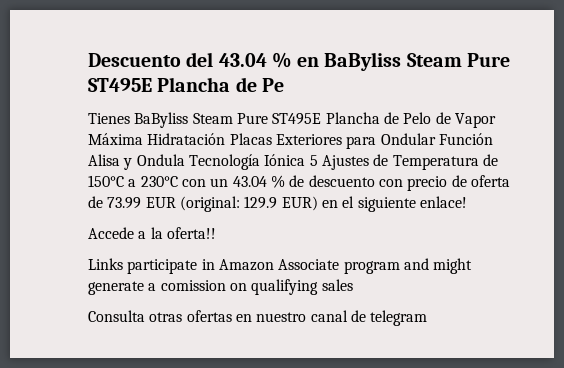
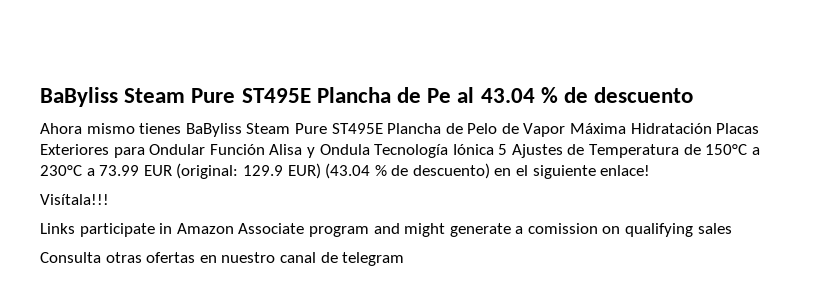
[88,52,320,68] Descuento del 43.04 % en -> (40, 97) none
[88,113,130,124] // Tienes -> [457,87,694,103] [40,123,182,134] al 43.04 % de descuento // Ahora mismo tienes
[181,175,510,191] [88,196,103,208] con un 43.04 % de descuento con precio de oferta de -> [86,168,95,176] a
(318, 203) none -> [325,163,490,179] (43.04 % de descuento)
[88,227,216,239] Accede a la oferta!! -> [40,194,109,205] Visítala!!!

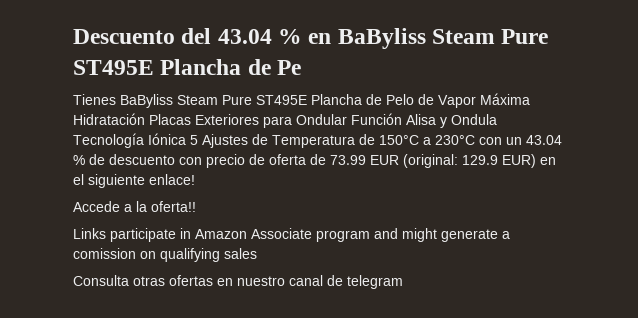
(40, 97) none -> [73,28,332,44] Descuento del 43.04 % en
[457,87,694,103] [40,123,182,134] al 43.04 % de descuento // Ahora mismo tienes -> [73,94,116,105] // Tienes
[86,168,95,176] a -> [479,135,562,145] [73,154,326,168] con un 43.04 % de descuento con precio de oferta de
[325,163,490,179] (43.04 % de descuento) -> (536, 161) none
[40,194,109,205] Visítala!!! -> [73,201,196,212] Accede a la oferta!!

